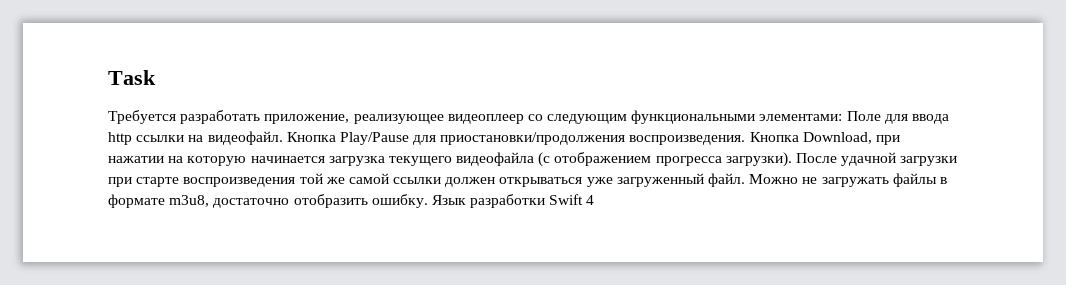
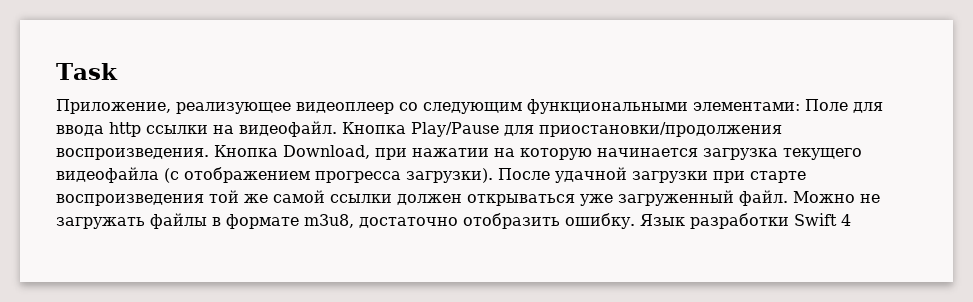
[108,110,350,124] Требуется разработать приложение, -> [56,99,171,114] Приложение,

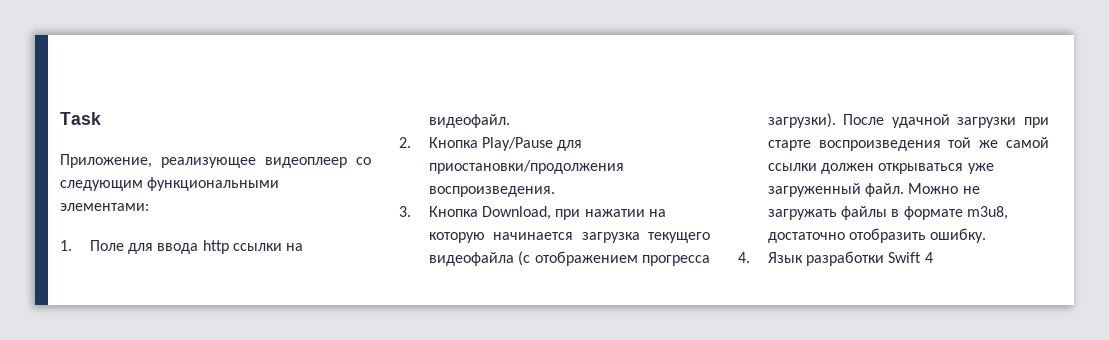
(800, 106) none -> [60,240,72,251] // 1.
(337, 129) none -> [399,137,411,148] // 2.
(209, 154) none -> [399,206,411,217] // 3.
(635, 221) none -> [738,252,750,263] // 4.

